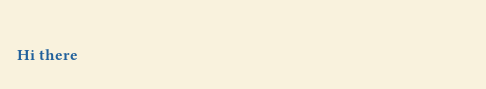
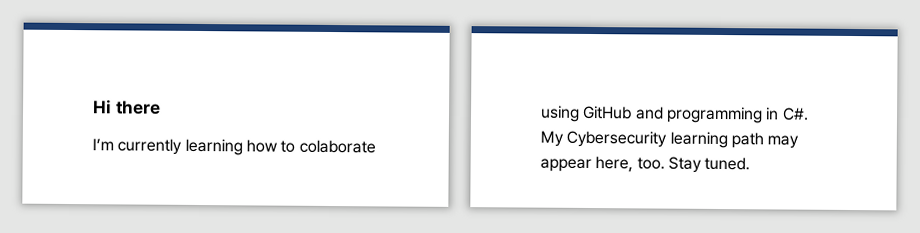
(79, 54) none -> [92,138,376,156] [540,105,809,124] [540,130,800,149] [540,156,751,173] // I’m currently learning how to colaborate using GitHub and programming in C#. My Cybersecurity learning path may appear here, too. Stay tuned.

